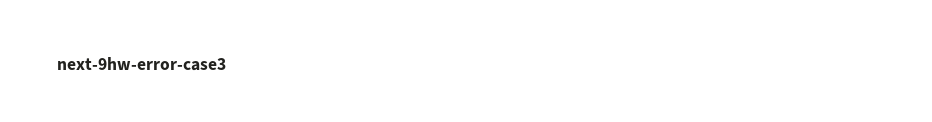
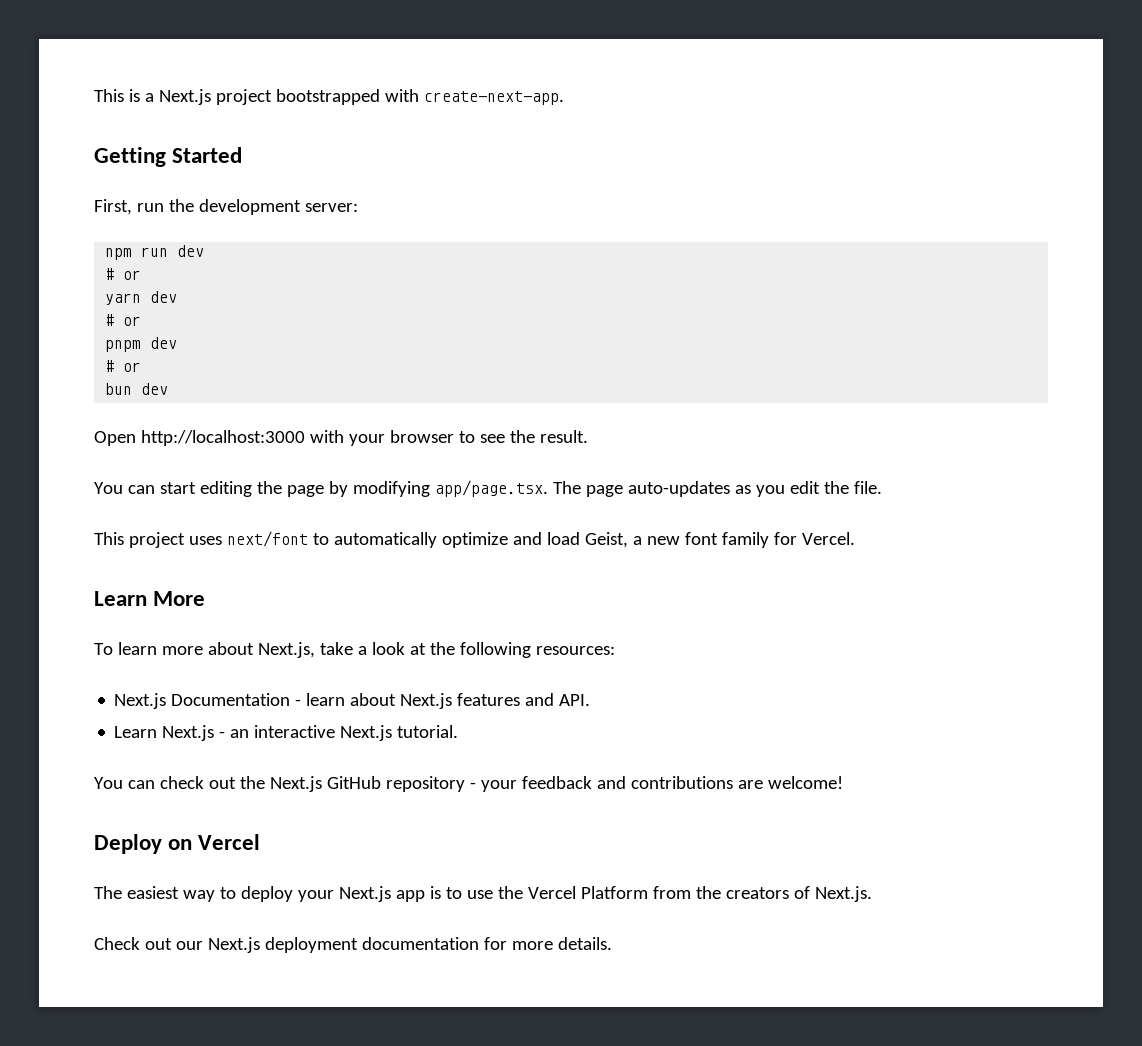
[57,57,226,71] next-9hw-error-case3 -> [94,89,564,105] [94,147,243,167] [94,199,358,215] [105,245,205,260] [105,268,142,280] [105,291,178,305] [105,314,142,326] [105,337,178,352] [105,360,142,372] [105,383,169,395] [94,430,588,446] [94,480,882,497] [94,531,855,548] [94,591,206,606] [94,642,615,658] [114,693,591,709] [114,725,459,741] [94,776,843,792] [94,834,261,854] [94,886,872,902] [94,937,612,953] This is a Next.js project bootstrapped with create-next-app. // Getting Started // First, run the development server: // npm run dev // # or // yarn dev // # or // pnpm dev // # or // bun dev // Open http://localhost:3000 with your browser to see the result. // You can start editing the page by modifying app/page.tsx. The page auto-updates as you edit the file. // This project uses next/font to automatically optimize and load Geist, a new font family for Vercel. // Learn More // To learn more about Next.js, take a look at the following resources: // Next.js Documentation - learn about Next.js features and API. // Learn Next.js - an interactive Next.js tutorial. // You can check out the Next.js GitHub repository - your feedback and contributions are welcome! // Deploy on Vercel // The easiest way to deploy your Next.js app is to use the Vercel Platform from the creators of Next.js. // Check out our Next.js deployment documentation for more details.

